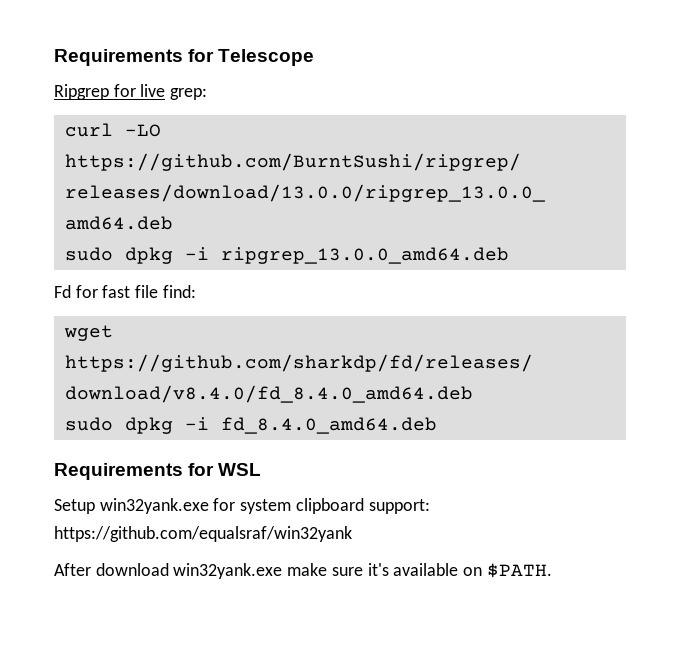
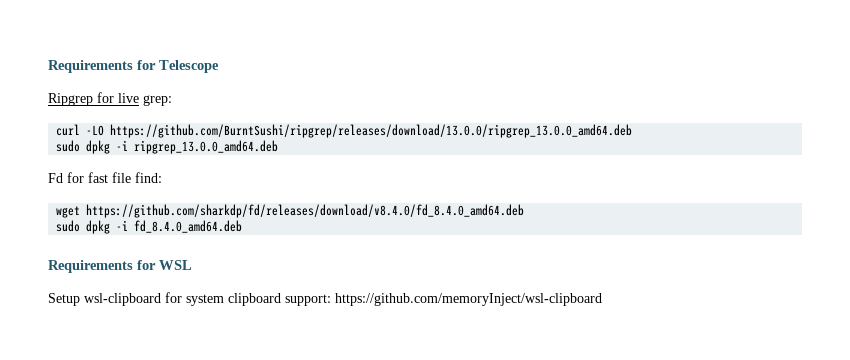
[99,498,209,514] win32yank.exe -> [84,293,161,306] wsl-clipboard
[54,526,352,542] [54,563,552,579] https://github.com/equalsraf/win32yank // After download win32yank.exe make sure it's available on $PATH. -> [335,293,602,306] https://github.com/memoryInject/wsl-clipboard

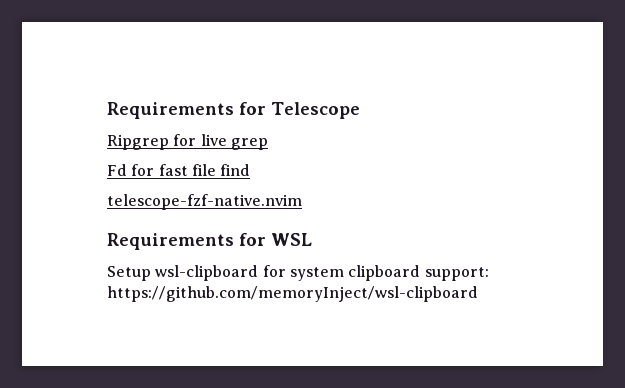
[143,95,172,106] [56,124,633,138] [56,140,279,154] [48,172,162,183] [56,204,525,218] [56,220,243,234] grep: // curl -LO https://github.com/BurntSushi/ripgrep/releases/download/13.0.0/ripgrep_13.0.0_amd64.deb // sudo dpkg -i ripgrep_13.0.0_amd64.deb // Fd for fast file find: // wget https://github.com/sharkdp/fd/releases/download/v8.4.0/fd_8.4.0_amd64.deb // sudo dpkg -i fd_8.4.0_amd64.deb -> [230,138,268,150] [107,164,251,176] [107,194,302,210] grep // Fd for fast file find // telescope-fzf-native.nvim

